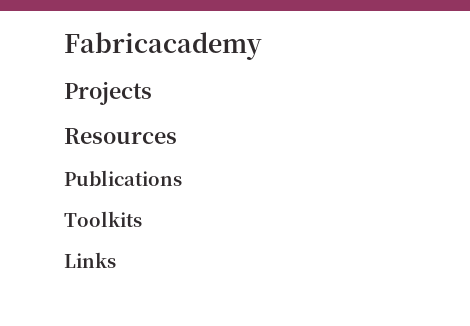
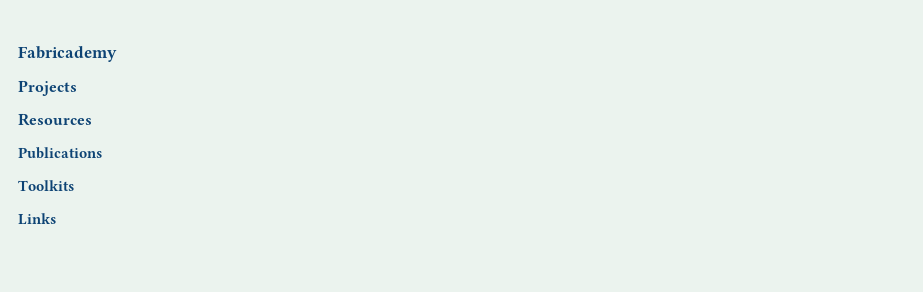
[64,32,262,60] Fabricacademy -> [18,46,117,62] Fabricademy

